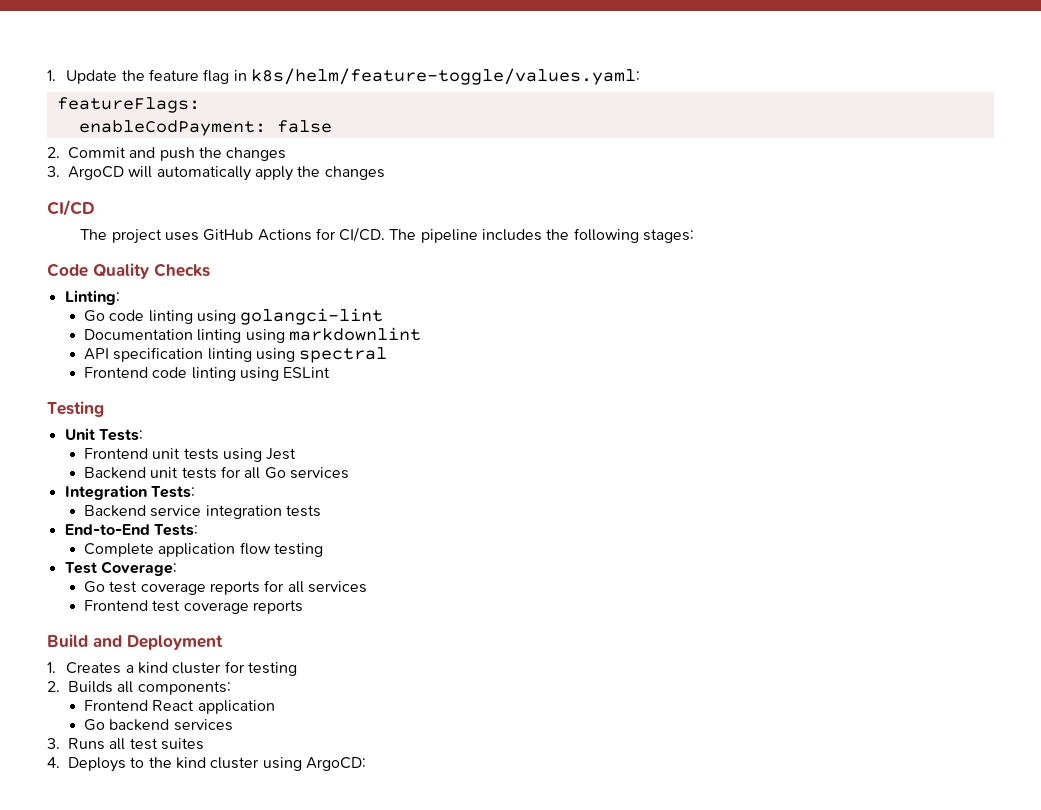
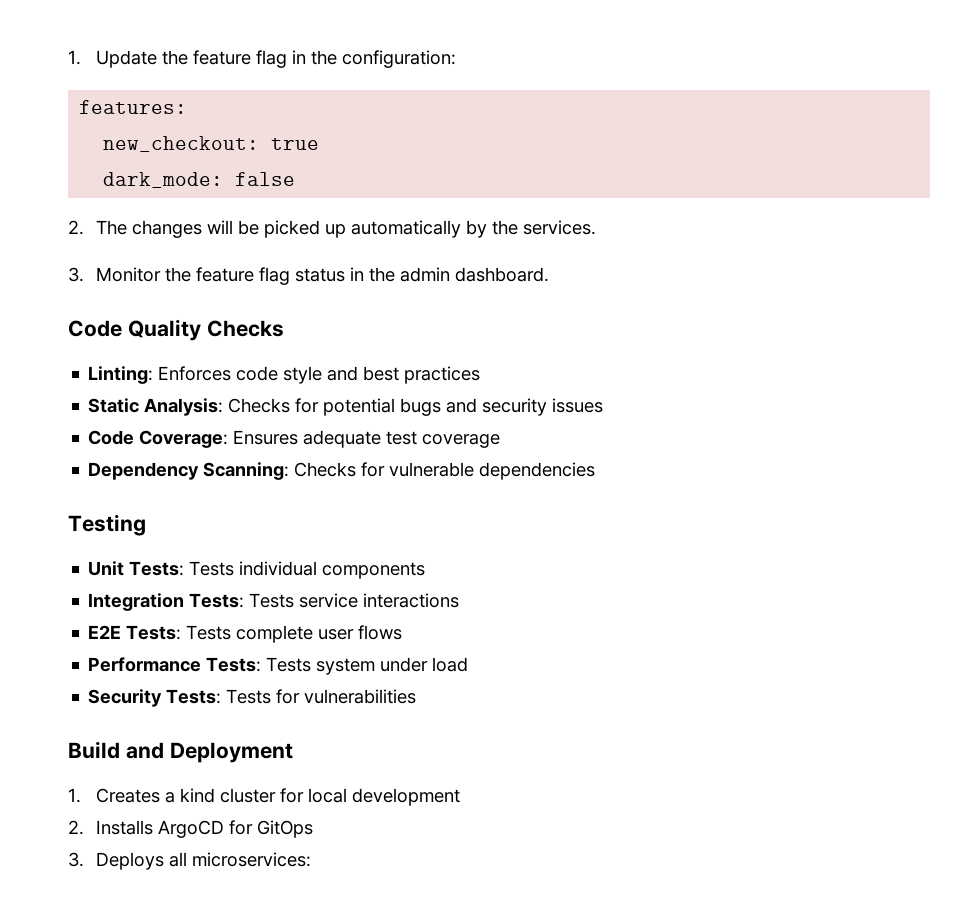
[250,68,640,85] [56,97,200,113] [78,120,332,136] [47,147,287,161] [47,166,385,181] [47,200,95,216] [80,227,695,244] [47,263,210,279] [64,290,120,305] [83,308,384,325] [83,327,421,343] [83,347,388,363] [83,367,331,381] [47,401,104,417] [64,428,143,441] [83,448,297,462] [83,466,349,479] [64,485,195,500] [83,505,321,519] [64,524,198,536] [83,542,323,557] [64,561,177,576] [83,580,367,595] [83,600,303,614] k8s/helm/feature-toggle/values.yaml: // featureFlags: // enableCodPayment: false // 2. Commit and push the changes // 3. ArgoCD will automatically apply the changes // CI/CD // The project uses GitHub Actions for CI/CD. The pipeline includes the following stages: // Code Quality Checks // Linting: // Go code linting using golangci-lint // Documentation linting using markdownlint // API specification linting using spectral // Frontend code linting using ESLint // Testing // Unit Tests: // Frontend unit tests using Jest // Backend unit tests for all Go services // Integration Tests: // Backend service integration tests // End-to-End Tests: // Complete application flow testing // Test Coverage: // Go test coverage reports for all services // Frontend test coverage reports -> [310,50,456,68] [79,100,188,114] [103,136,320,152] [103,172,296,188] [68,220,596,238] [68,267,549,285] [68,319,284,341] [88,366,481,384] [88,398,604,416] [88,430,501,448] [88,462,596,480] [68,514,146,536] [88,561,426,579] [88,593,460,611] [88,625,403,643] [88,657,469,675] [88,689,417,707] the configuration: // features: // new_checkout: true // dark_mode: false // 2. The changes will be picked up automatically by the services. // 3. Monitor the feature flag status in the admin dashboard. // Code Quality Checks // Linting: Enforces code style and best practices // Static Analysis: Checks for potential bugs and security issues // Code Coverage: Ensures adequate test coverage // Dependency Scanning: Checks for vulnerable dependencies // Testing // Unit Tests: Tests individual components // Integration Tests: Tests service interactions // E2E Tests: Tests complete user flows // Performance Tests: Tests system under load // Security Tests: Tests for vulnerabilities
[247,662,297,676] [47,681,231,695] [83,700,275,714] [83,719,233,731] [47,738,204,750] [47,757,366,772] testing // 2. Builds all components: // Frontend React application // Go backend services // 3. Runs all test suites // 4. Deploys to the kind cluster using ArgoCD: -> [307,788,460,806] [68,820,313,838] [68,852,311,870] local development // 2. Installs ArgoCD for GitOps // 3. Deploys all microservices:

